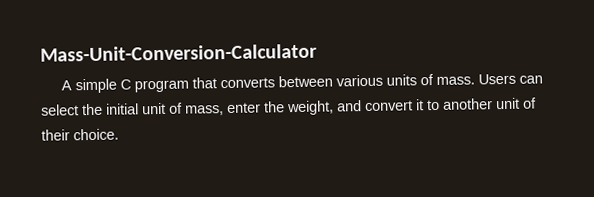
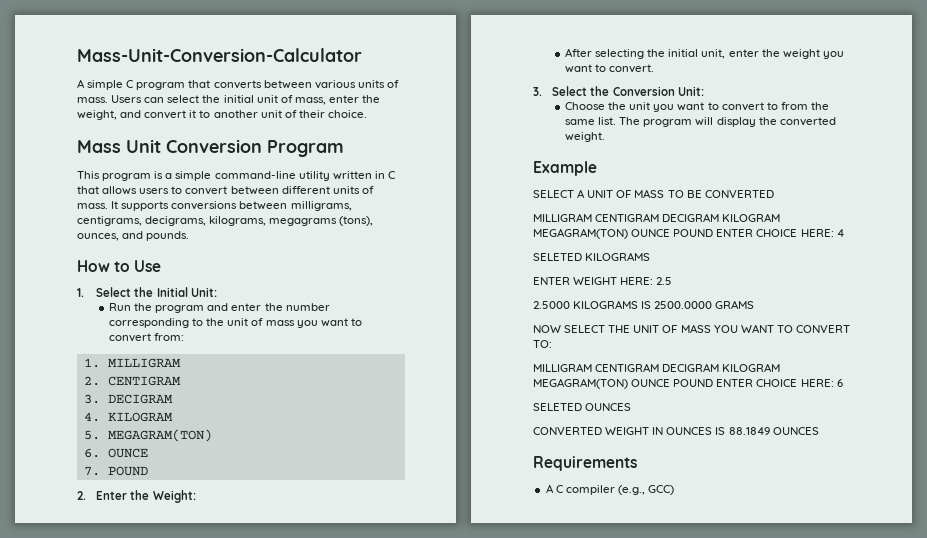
(119, 134) none -> [77,139,344,157] [77,171,395,181] [77,186,374,195] [77,201,352,211] [77,216,374,226] [77,231,190,241] [77,260,162,272] [77,287,217,297] [109,303,330,313] [109,318,362,328] [109,333,185,342] [83,358,181,368] [83,376,181,386] [83,394,173,404] [83,412,173,422] [83,429,212,442] [83,448,148,458] [83,466,148,476] [77,490,196,503] [565,48,844,59] [565,64,655,73] [533,86,704,96] [565,102,829,112] [565,117,836,127] [565,132,606,142] [533,161,597,176] [533,189,774,198] [533,213,781,222] [533,228,844,239] [533,252,651,261] [533,277,673,285] [533,300,755,309] [533,324,850,333] [533,340,552,348] [533,363,781,372] [533,378,843,389] [533,403,632,411] [533,427,819,435] [533,456,637,471] [545,484,675,495] // Mass Unit Conversion Program // This program is a simple command-line utility written in C that allows users to convert between different units of mass. It supports conversions between milligrams, centigrams, decigrams, kilograms, megagrams (tons), ounces, and pounds. // How to Use // 1. Select the Initial Unit: // Run the program and enter the number corresponding to the unit of mass you want to convert from: // 1. MILLIGRAM // 2. CENTIGRAM // 3. DECIGRAM // 4. KILOGRAM // 5. MEGAGRAM(TON) // 6. OUNCE // 7. POUND // 2. Enter the Weight: // After selecting the initial unit, enter the weight you want to convert. // 3. Select the Conversion Unit: // Choose the unit you want to convert to from the same list. The program will display the converted weight. // Example // SELECT A UNIT OF MASS TO BE CONVERTED // MILLIGRAM CENTIGRAM DECIGRAM KILOGRAM MEGAGRAM(TON) OUNCE POUND ENTER CHOICE HERE: 4 // SELETED KILOGRAMS // ENTER WEIGHT HERE: 2.5 // 2.5000 KILOGRAMS IS 2500.0000 GRAMS // NOW SELECT THE UNIT OF MASS YOU WANT TO CONVERT TO: // MILLIGRAM CENTIGRAM DECIGRAM KILOGRAM MEGAGRAM(TON) OUNCE POUND ENTER CHOICE HERE: 6 // SELETED OUNCES // CONVERTED WEIGHT IN OUNCES IS 88.1849 OUNCES // Requirements // A C compiler (e.g., GCC)

